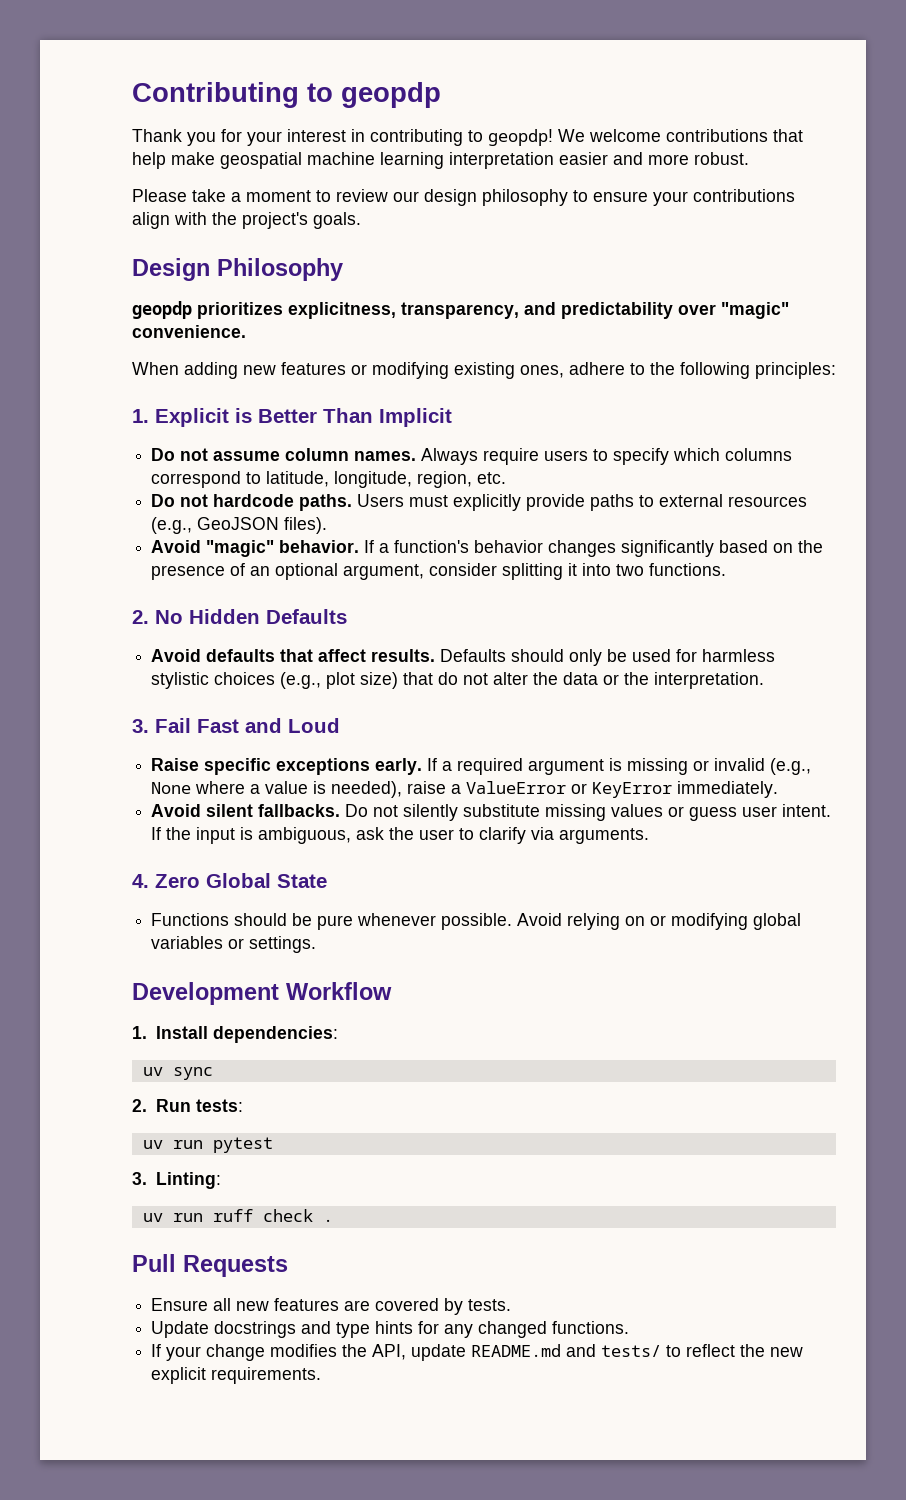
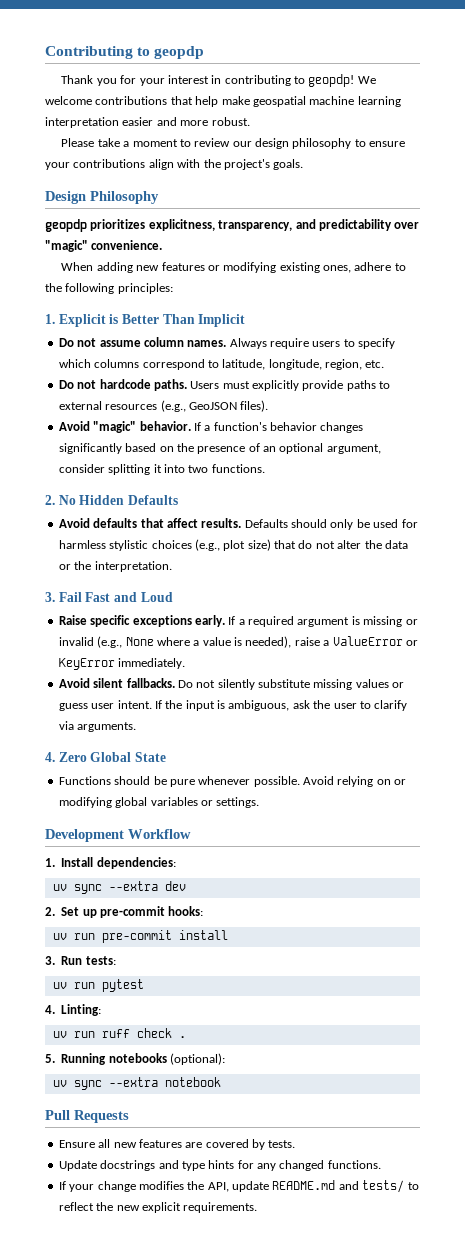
[132,1099,147,1112] // 2. -> [108,881,186,891] [45,906,204,918] [52,930,228,943] [45,956,55,965] --extra dev // 2. Set up pre-commit hooks: // uv run pre-commit install // 3.
[132,1172,147,1185] 3. -> [45,1005,55,1014] 4.
(333, 1220) none -> [45,1053,225,1065] [52,1077,221,1090] // 5. Running notebooks (optional): // uv sync --extra notebook

